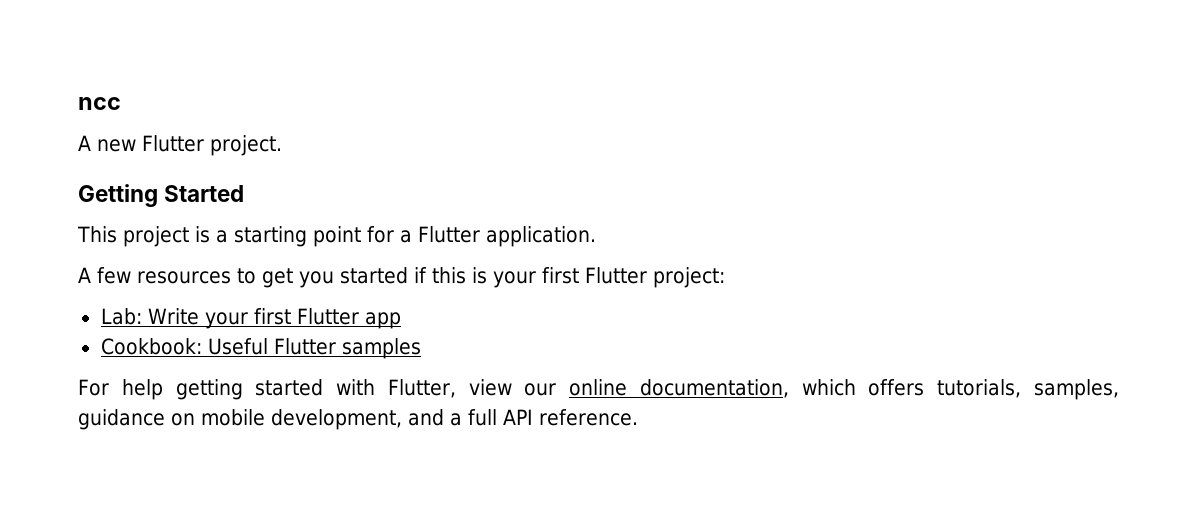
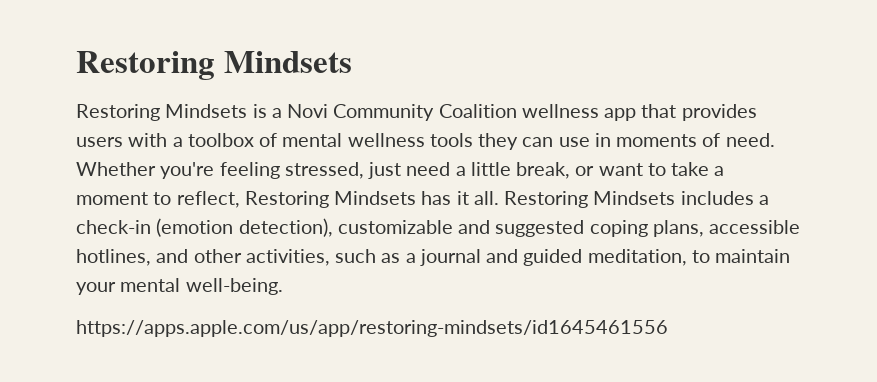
[78,97,121,110] [78,135,282,156] [78,184,245,207] [77,226,596,247] [78,267,725,288] [100,308,401,329] [100,338,421,359] [78,379,1119,400] [78,409,638,430] ncc // A new Flutter project. // Getting Started // This project is a starting point for a Flutter application. // A few resources to get you started if this is your first Flutter project: // Lab: Write your first Flutter app // Cookbook: Useful Flutter samples // For help getting started with Flutter, view our online documentation, which offers tutorials, samples, guidance on mobile development, and a full API reference. -> [76,51,352,80] [76,104,757,121] [76,133,775,150] [76,162,725,179] [76,191,769,208] [76,218,801,237] [76,249,791,266] [76,278,283,295] [76,320,668,337] Restoring Mindsets // Restoring Mindsets is a Novi Community Coalition wellness app that provides users with a toolbox of mental wellness tools they can use in moments of need. Whether you're feeling stressed, just need a little break, or want to take a moment to reflect, Restoring Mindsets has it all. Restoring Mindsets includes a check-in (emotion detection), customizable and suggested coping plans, accessible hotlines, and other activities, such as a journal and guided meditation, to maintain your mental well-being. // https://apps.apple.com/us/app/restoring-mindsets/id1645461556

